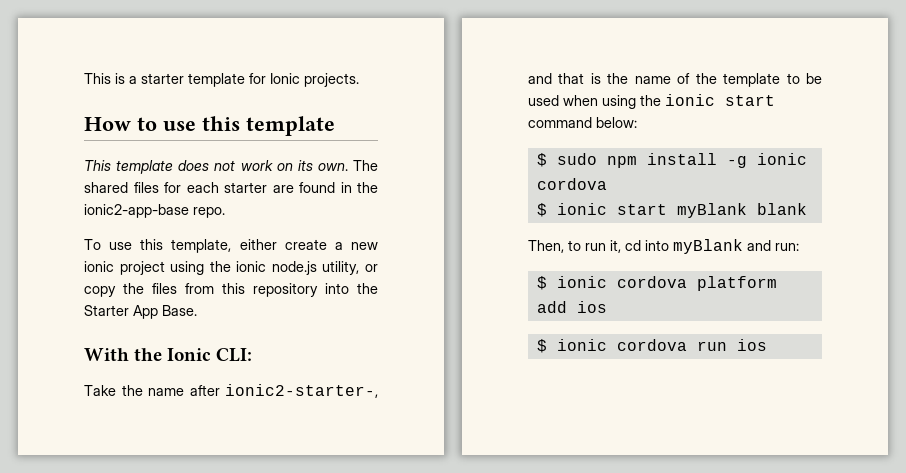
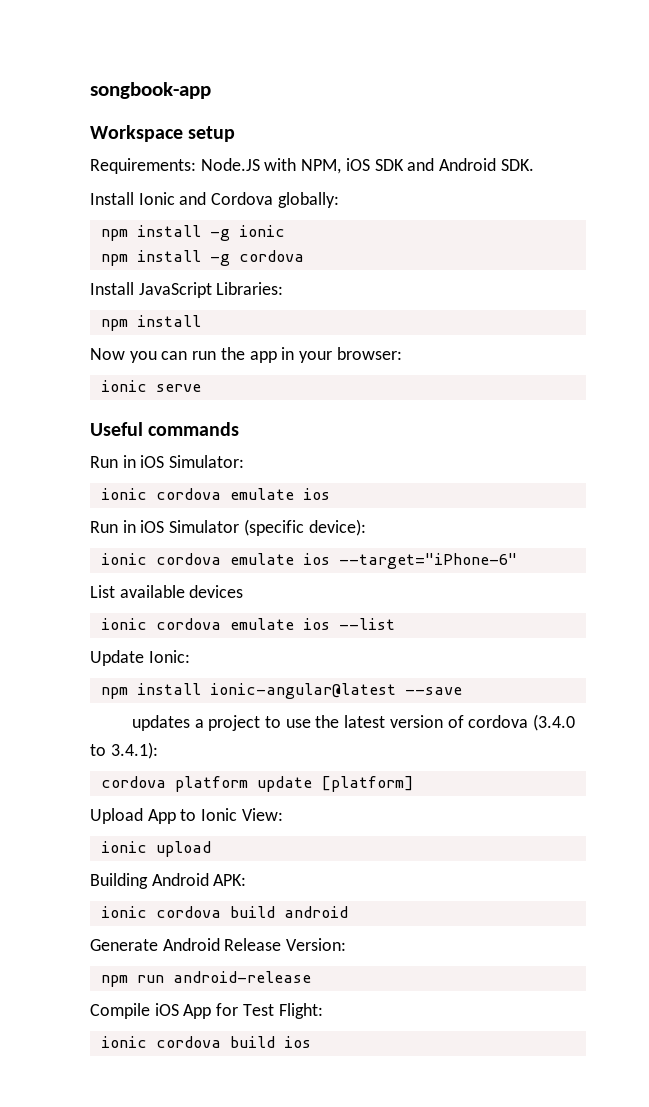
[84,73,359,87] [84,116,335,136] [84,160,378,174] [84,182,378,193] [84,204,225,218] [84,239,378,253] [84,261,378,275] [84,283,378,297] [84,305,197,319] [84,348,253,362] [84,384,378,398] [528,73,822,87] [528,94,775,109] [528,117,637,128] [536,153,807,168] [536,178,607,190] [536,203,807,218] [528,239,799,254] [536,276,777,291] [536,301,607,313] [536,339,727,353] This is a starter template for Ionic projects. // How to use this template // This template does not work on its own. The shared files for each starter are found in the ionic2-app-base repo. // To use this template, either create a new ionic project using the ionic node.js utility, or copy the files from this repository into the Starter App Base. // With the Ionic CLI: // Take the name after ionic2-starter-, and that is the name of the template to be used when using the ionic start command below: // $ sudo npm install -g ionic cordova // $ ionic start myBlank blank // Then, to run it, cd into myBlank and run: // $ ionic cordova platform add ios // $ ionic cordova run -> [90,82,211,99] [90,125,236,142] [90,158,534,174] [90,192,339,208] [100,225,285,241] [100,250,304,266] [90,282,284,298] [100,315,201,331] [90,347,402,363] [100,380,201,392] [90,422,240,436] [90,455,245,468] [100,488,330,500] [90,519,366,536] [100,553,517,569] [90,585,244,598] [100,618,395,630] [90,650,190,666] [100,683,462,699] [131,714,576,731] [90,742,158,759] [100,776,414,792] [90,808,283,824] [100,841,211,857] [90,873,247,889] [100,906,348,918] [90,938,347,951] [100,971,311,987] [90,1003,323,1019] [100,1036,275,1048] songbook-app // Workspace setup // Requirements: Node.JS with NPM, iOS SDK and Android SDK. // Install Ionic and Cordova globally: // npm install -g ionic // npm install -g cordova // Install JavaScript Libraries: // npm install // Now you can run the app in your browser: // ionic serve // Useful commands // Run in iOS Simulator: // ionic cordova emulate ios // Run in iOS Simulator (specific device): // ionic cordova emulate ios --target="iPhone-6" // List available devices // ionic cordova emulate ios --list // Update Ionic: // npm install ionic-angular@latest --save // updates a project to use the latest version of cordova (3.4.0 to 3.4.1): // cordova platform update [platform] // Upload App to Ionic View: // ionic upload // Building Android APK: // ionic cordova build android // Generate Android Release Version: // npm run android-release // Compile iOS App for Test Flight: // ionic cordova build

